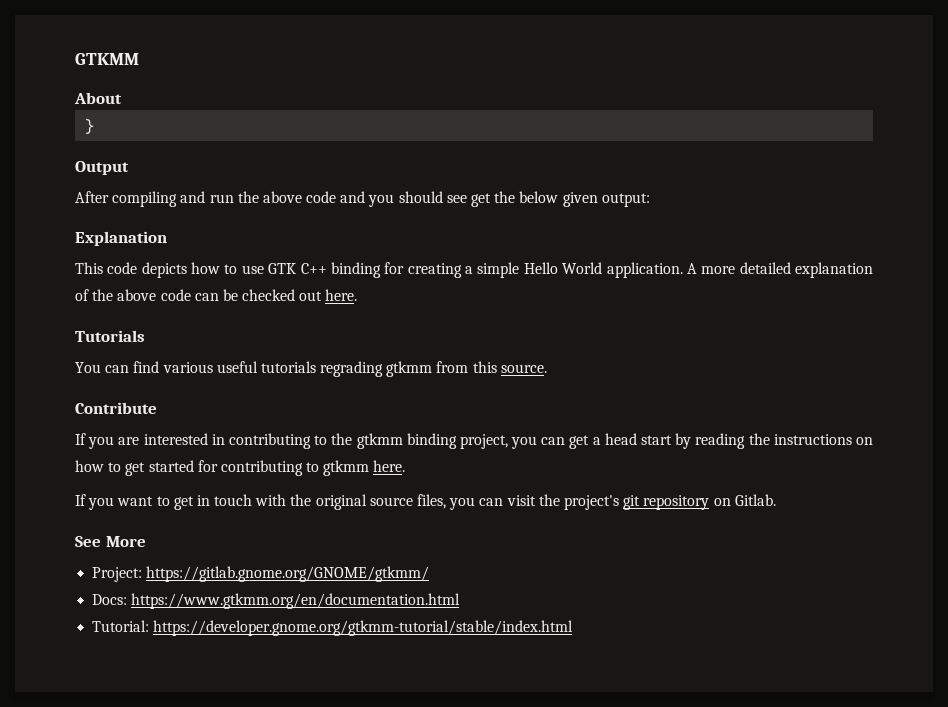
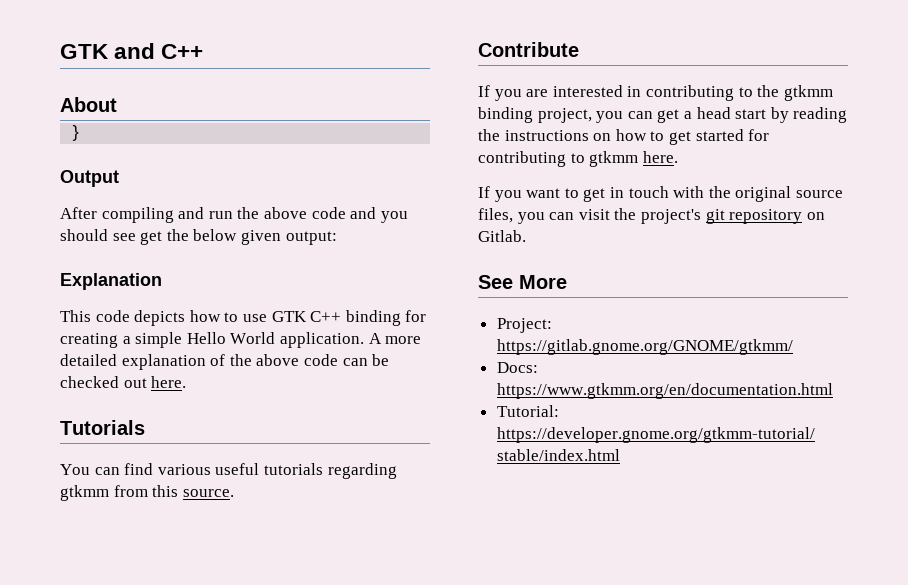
[75,53,139,65] GTKMM -> [60,43,204,59] GTK and C++
[320,361,384,377] regrading -> [327,463,397,479] regarding

